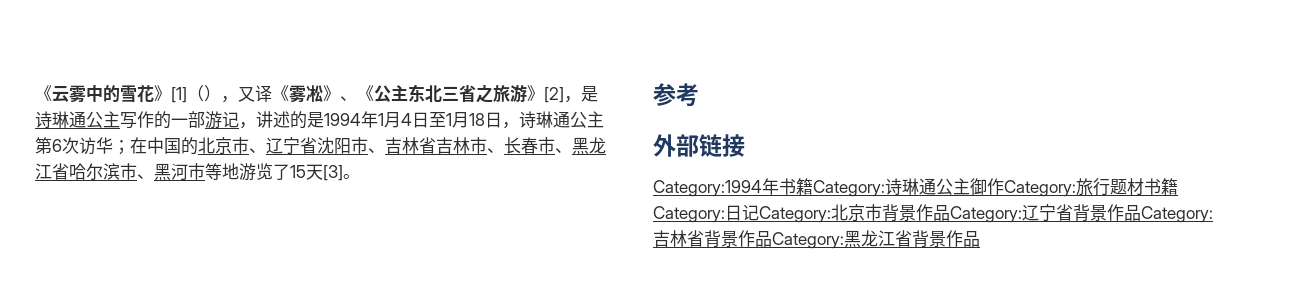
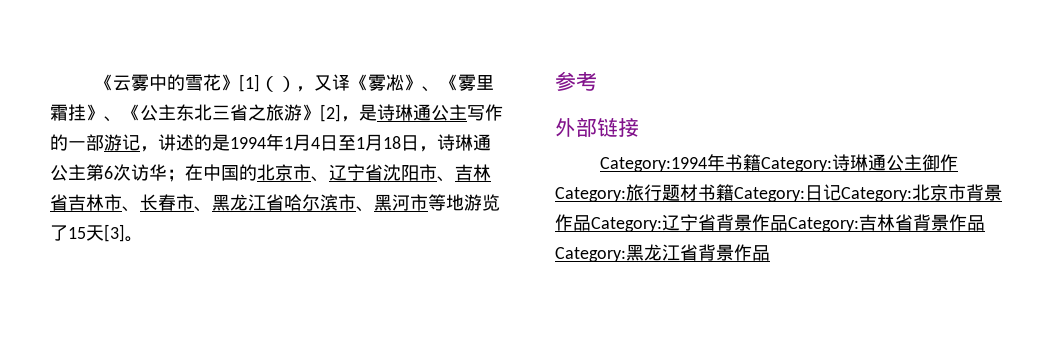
(374, 93) none -> [458,74,495,91] [50,104,140,122] 雾里霜挂》、《

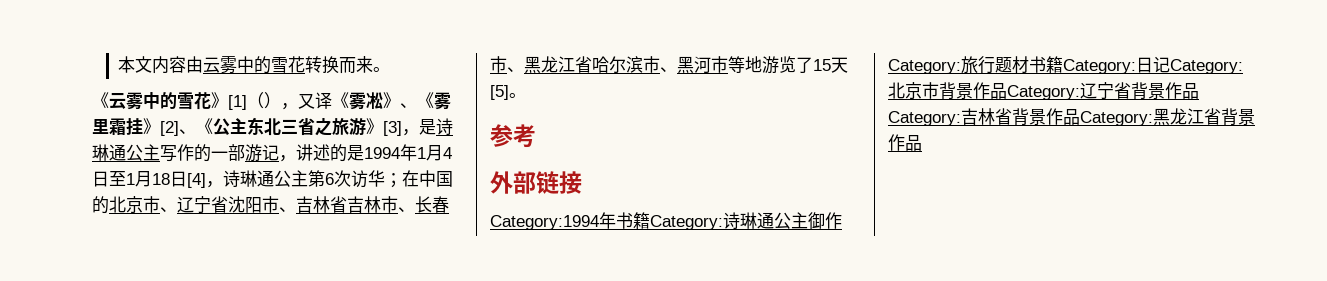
(95, 82) none -> [118,56,391,74] 本文内容由云雾中的雪花转换而来。 //
(104, 112) none -> [160,121,179,136] [2]
[320,104,341,122] [2] -> [383,121,402,136] [3]
(419, 143) none -> [187,173,206,188] [4]
[104,224,125,242] [3] -> [490,85,509,100] [5]

